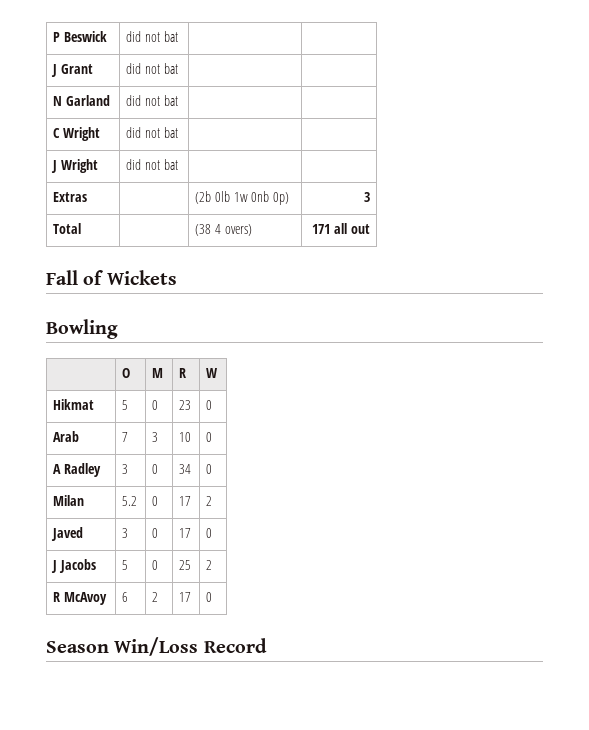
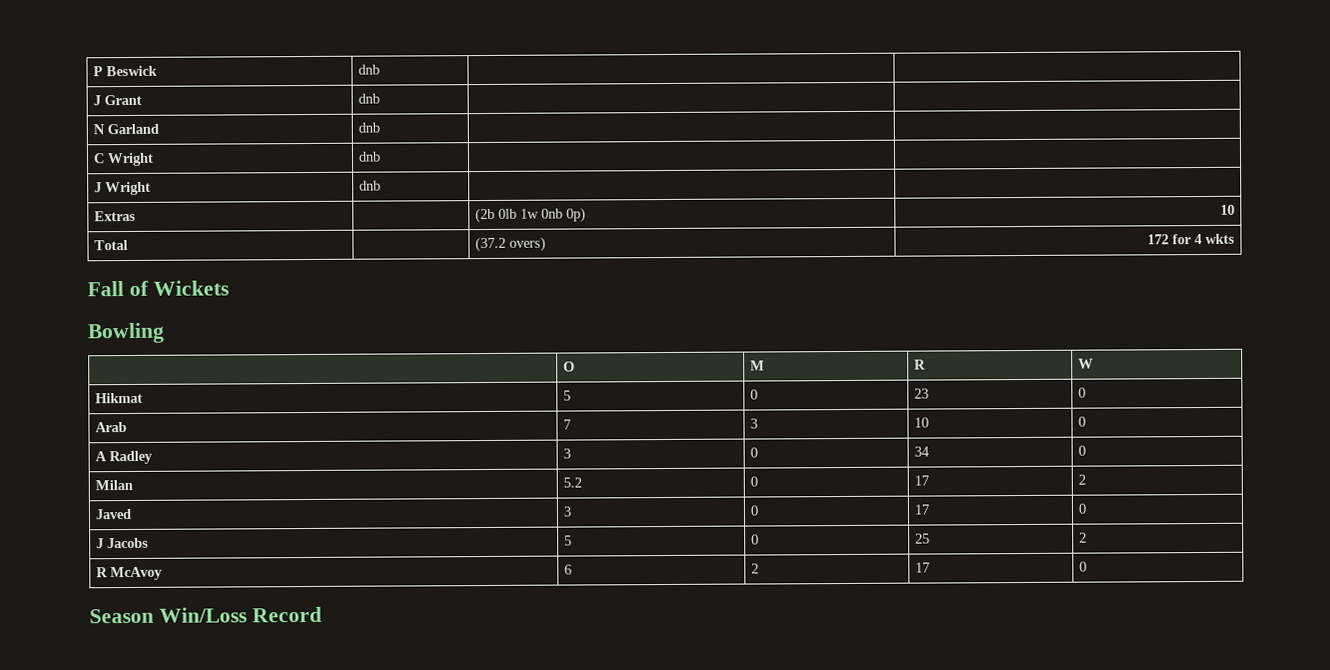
[126,31,178,42] did not bat -> [357,64,380,75] dnb
[126,63,178,74] did not bat -> [357,93,380,104] dnb
[126,95,178,106] did not bat -> [357,122,380,133] dnb
[126,127,178,138] did not bat -> [357,151,381,162] dnb
[126,159,178,170] did not bat -> [358,180,381,191] dnb
[363,192,370,202] 3 -> [1220,204,1236,215] 10
[195,224,221,236] (38 4 -> [474,236,506,253] (37.2
[312,223,370,234] 171 all out -> [1147,233,1236,245] 172 for 4 wkts

